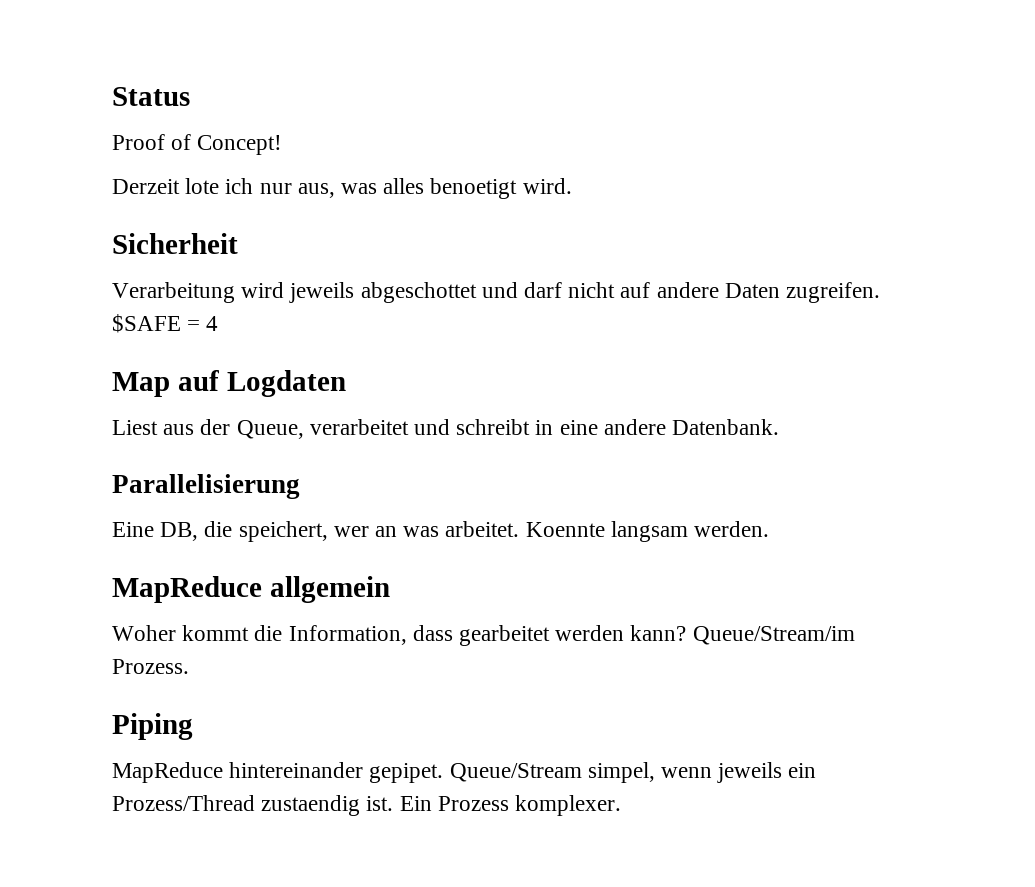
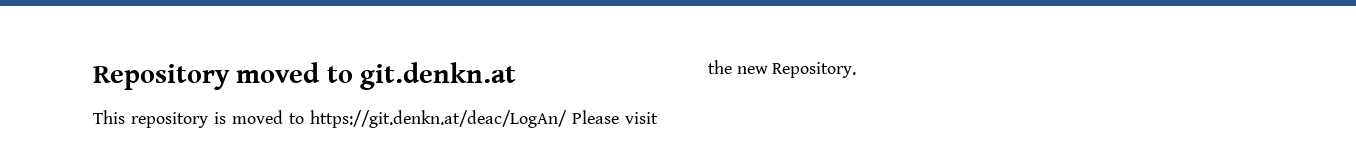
[112,87,190,106] [112,134,283,155] [112,178,572,199] [112,233,238,254] [112,282,881,303] [112,314,219,333] [112,370,346,397] [112,419,780,439] [112,474,300,499] [112,521,770,542] [112,576,390,603] [112,625,855,646] [112,659,189,674] [112,713,193,740] [112,762,817,783] [112,795,622,816] Status // Proof of Concept! // Derzeit lote ich nur aus, was alles benoetigt wird. // Sicherheit // Verarbeitung wird jeweils abgeschottet und darf nicht auf andere Daten zugreifen. $SAFE = 4 // Map auf Logdaten // Liest aus der Queue, verarbeitet und schreibt in eine andere Datenbank. // Parallelisierung // Eine DB, die speichert, wer an was arbeitet. Koennte langsam werden. // MapReduce allgemein // Woher kommt die Information, dass gearbeitet werden kann? Queue/Stream/im Prozess. // Piping // MapReduce hintereinander gepipet. Queue/Stream simpel, wenn jeweils ein Prozess/Thread zustaendig ist. Ein Prozess komplexer. -> [93,62,517,90] [93,110,658,128] [708,60,857,78] Repository moved to git.denkn.at // This repository is moved to https://git.denkn.at/deac/LogAn/ Please visit the new Repository.

